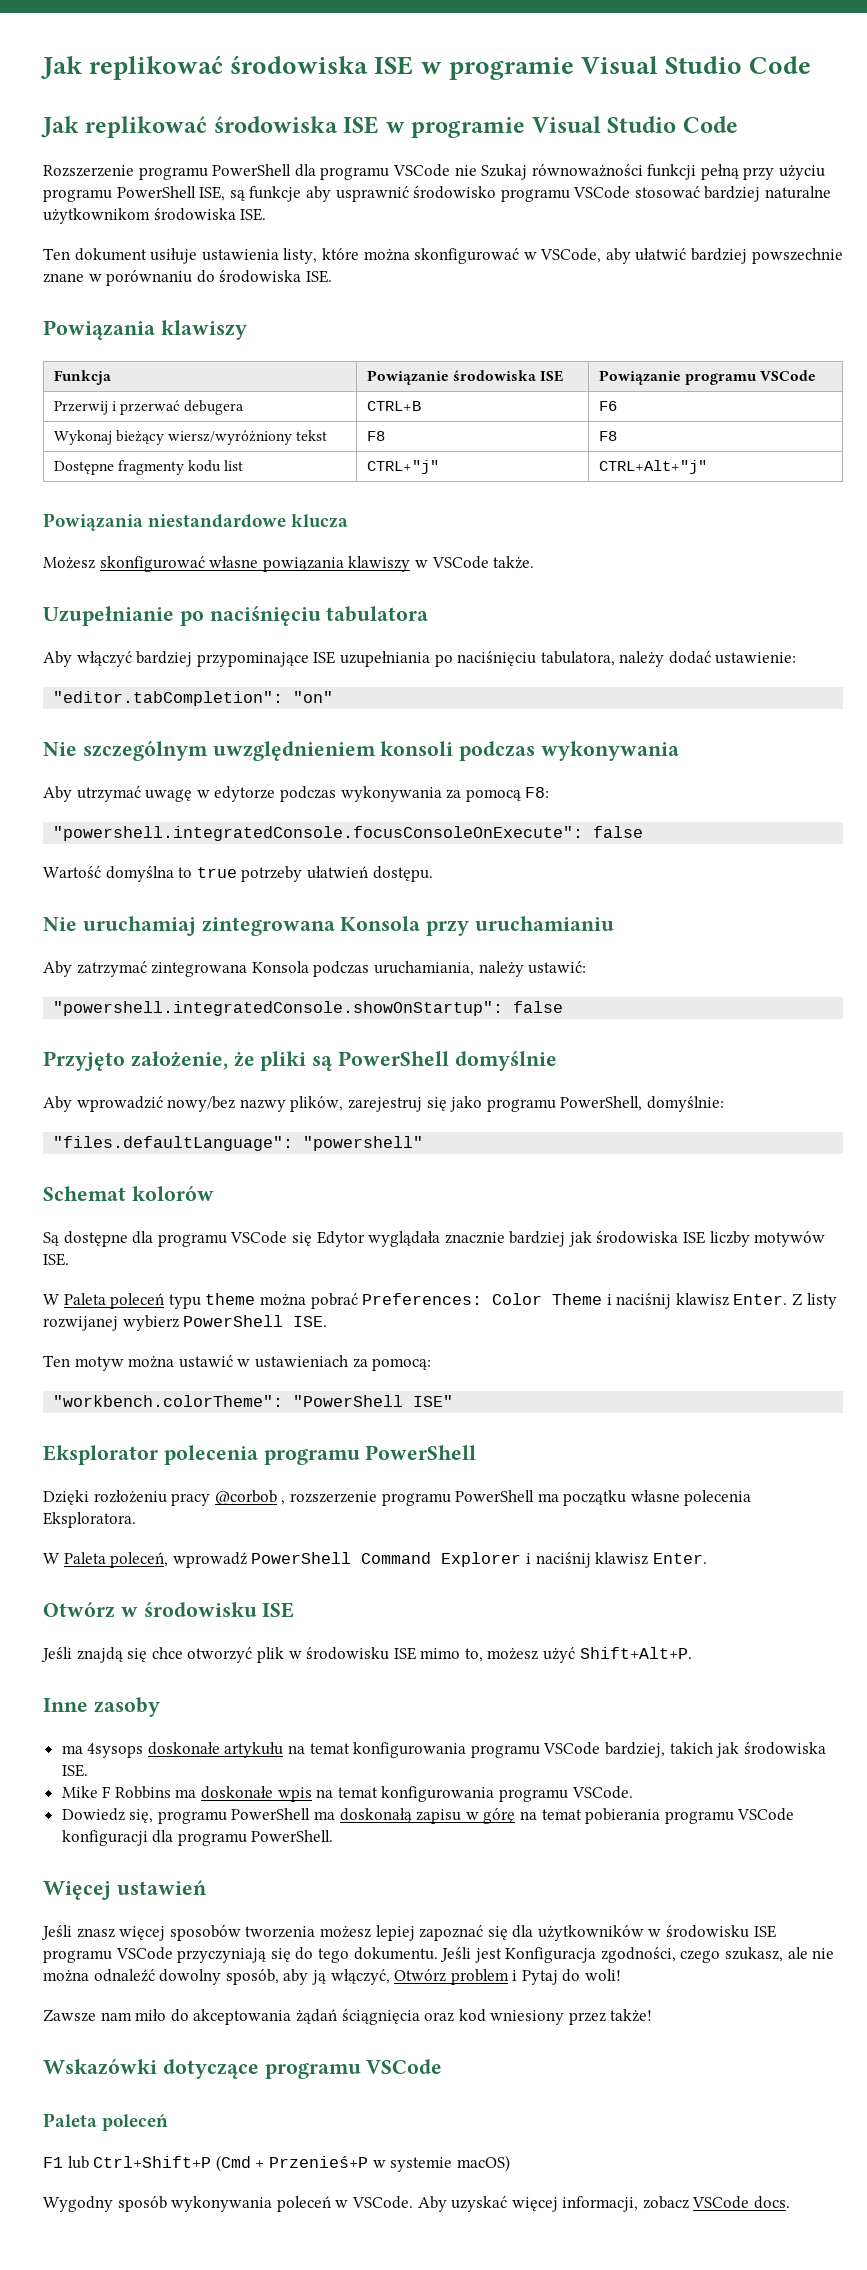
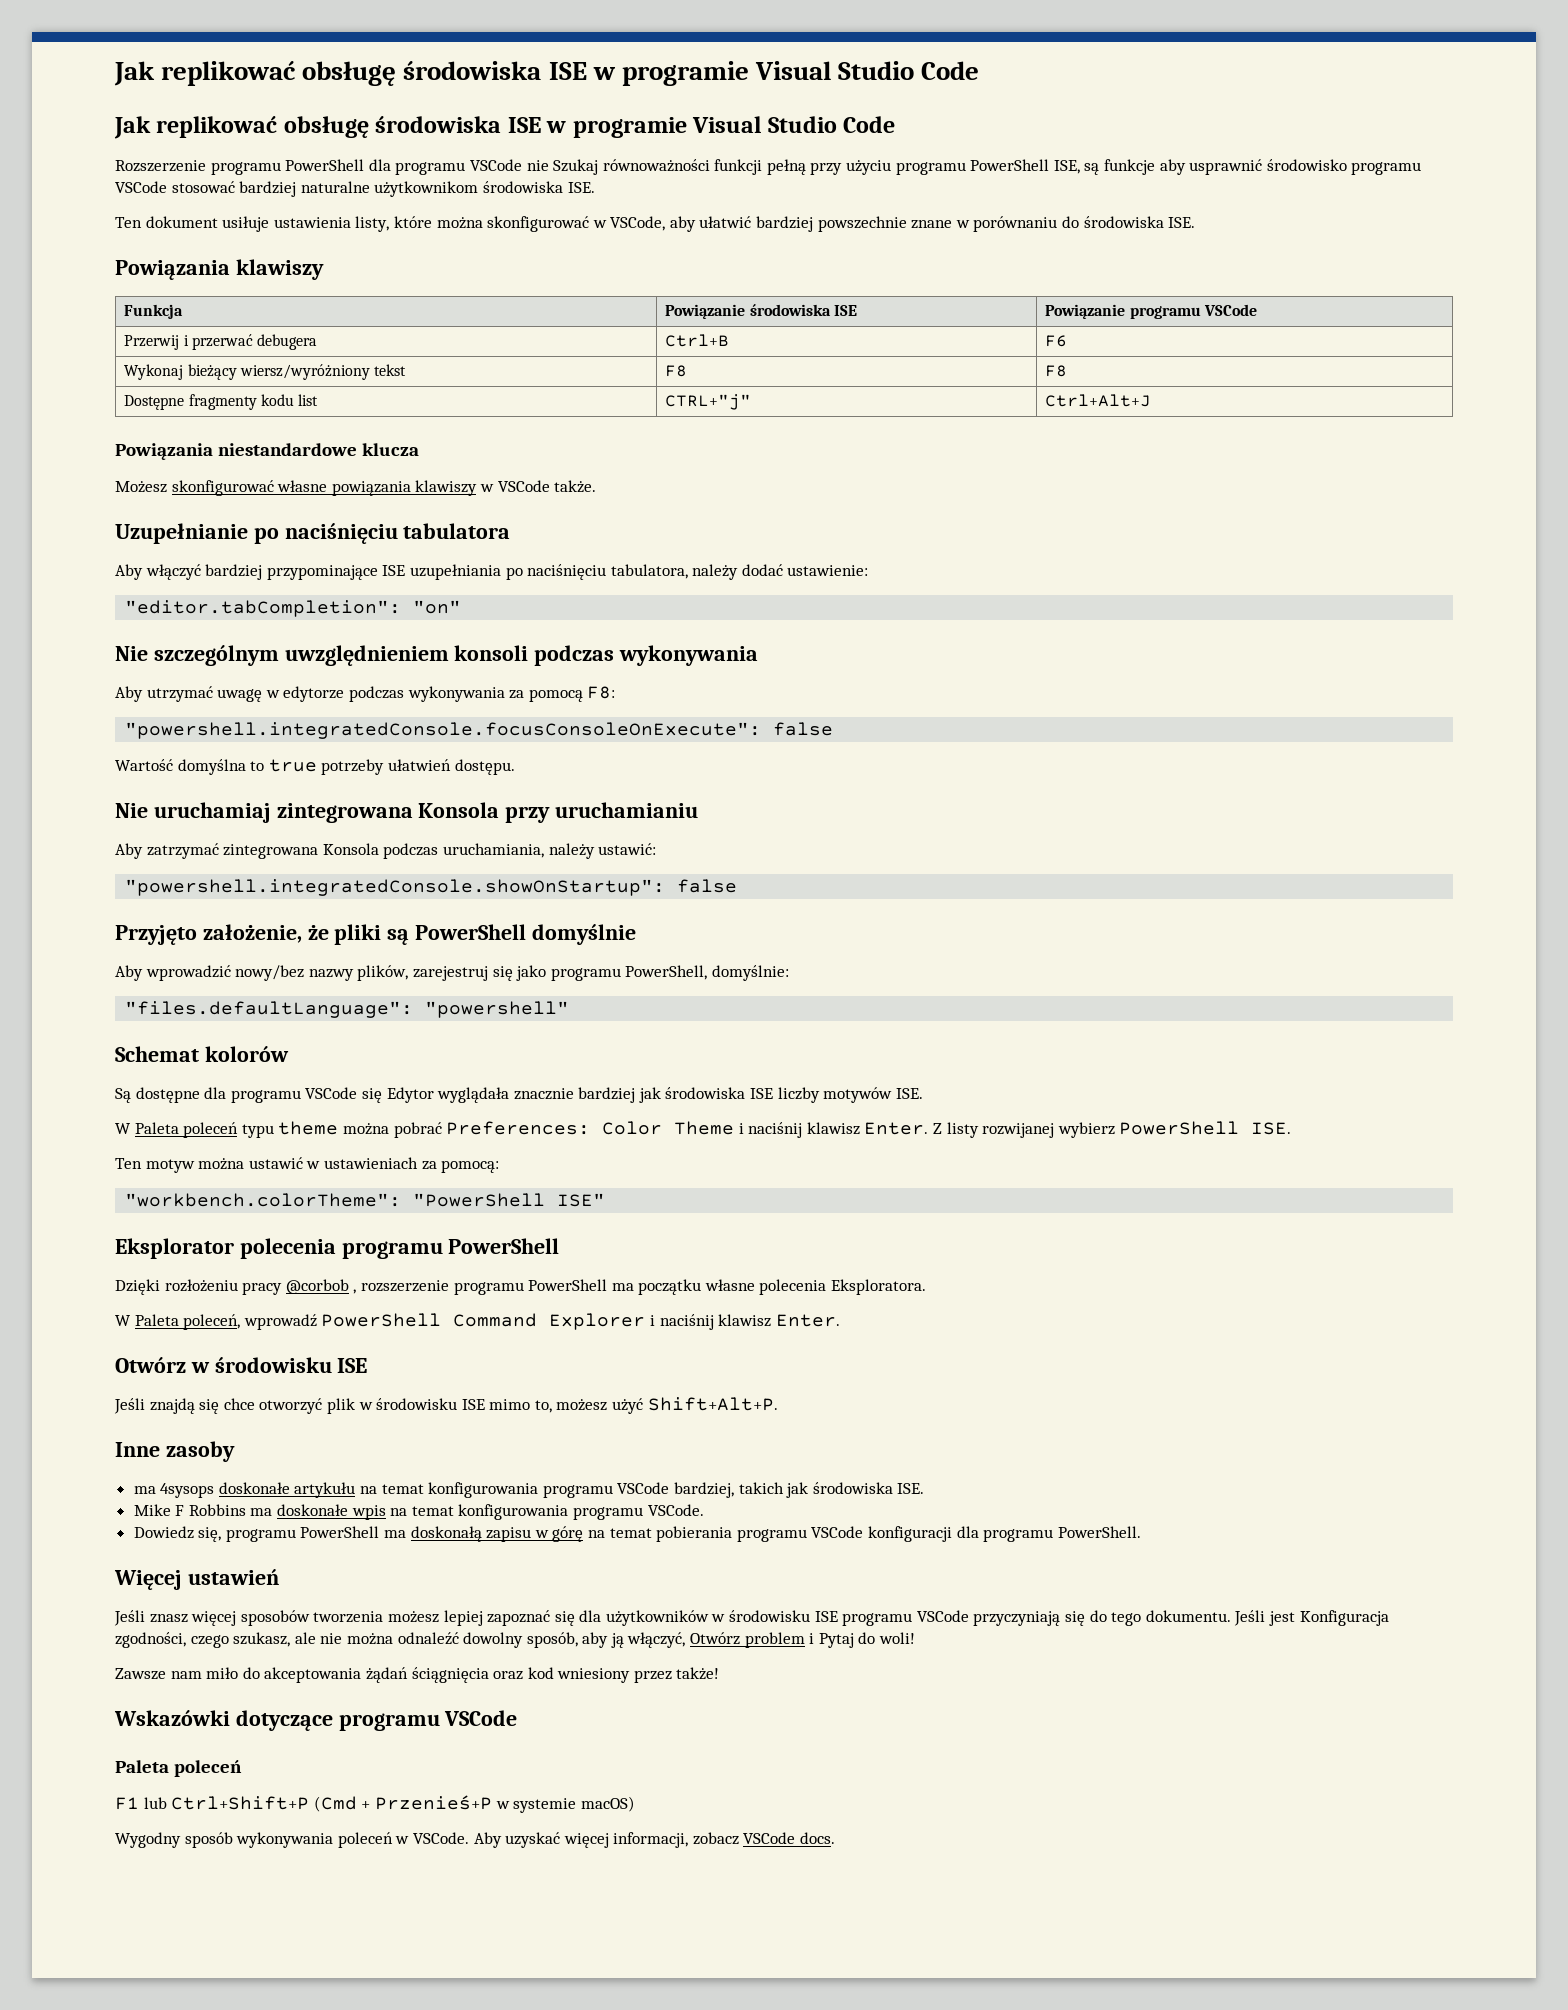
[41,55,224,80] Jak replikować -> [114,61,397,86] Jak replikować obsługę
(208, 127) none -> [283,116,369,138] obsługę
[366,401,421,411] CTRL+B -> [665,334,730,347] Ctrl+B
[598,460,707,474] CTRL+Alt+"j" -> [1045,394,1152,407] Ctrl+Alt+J

